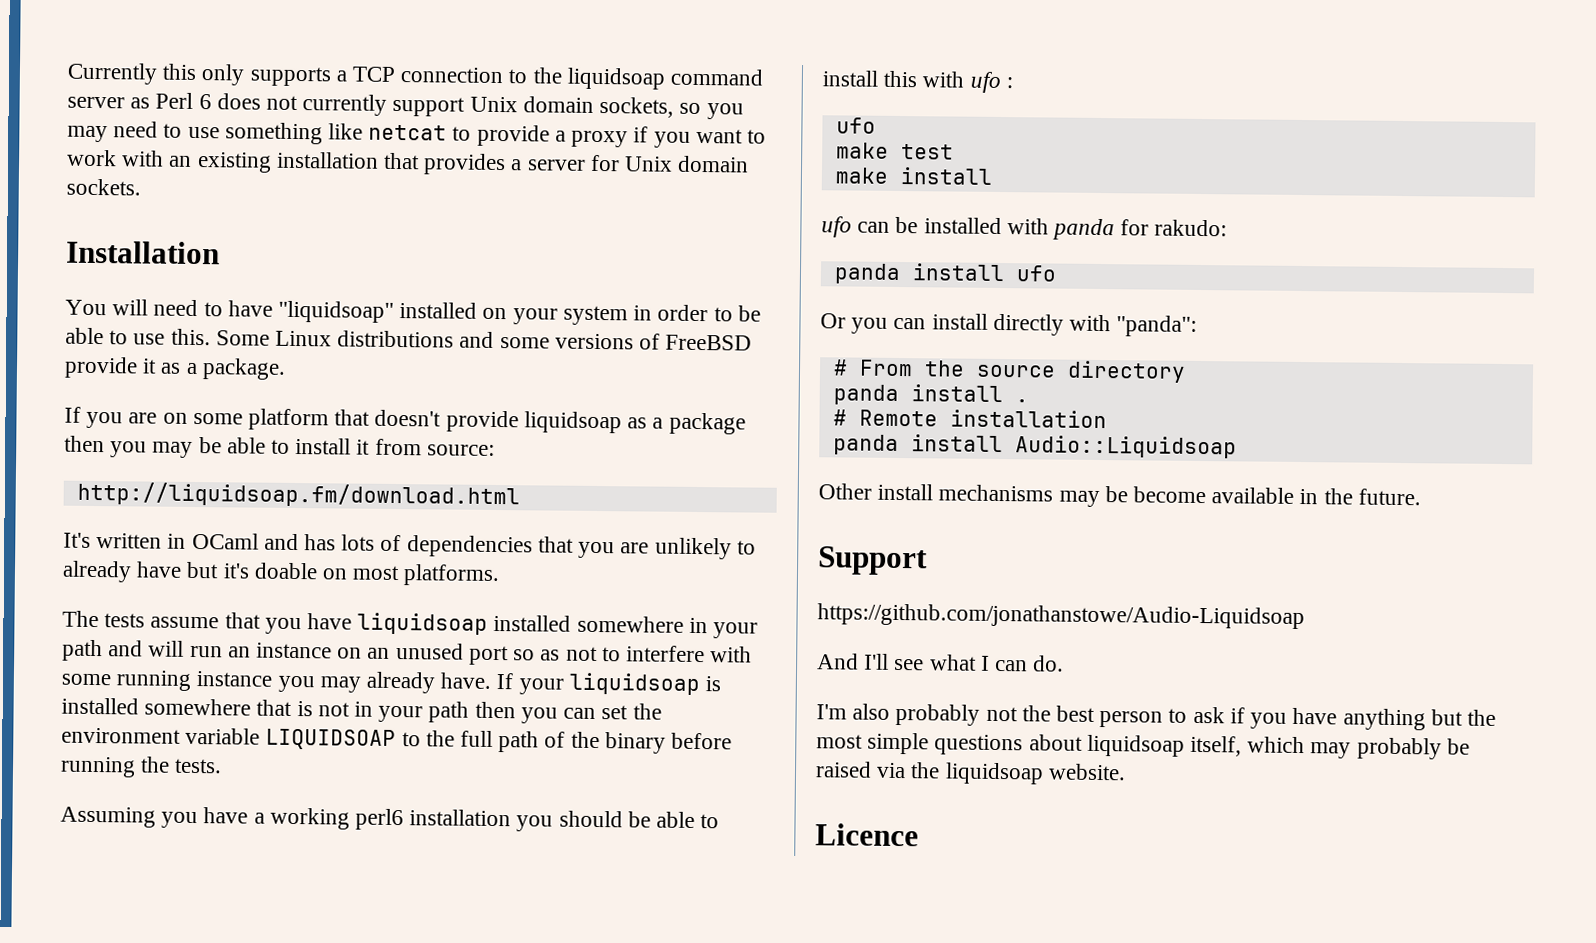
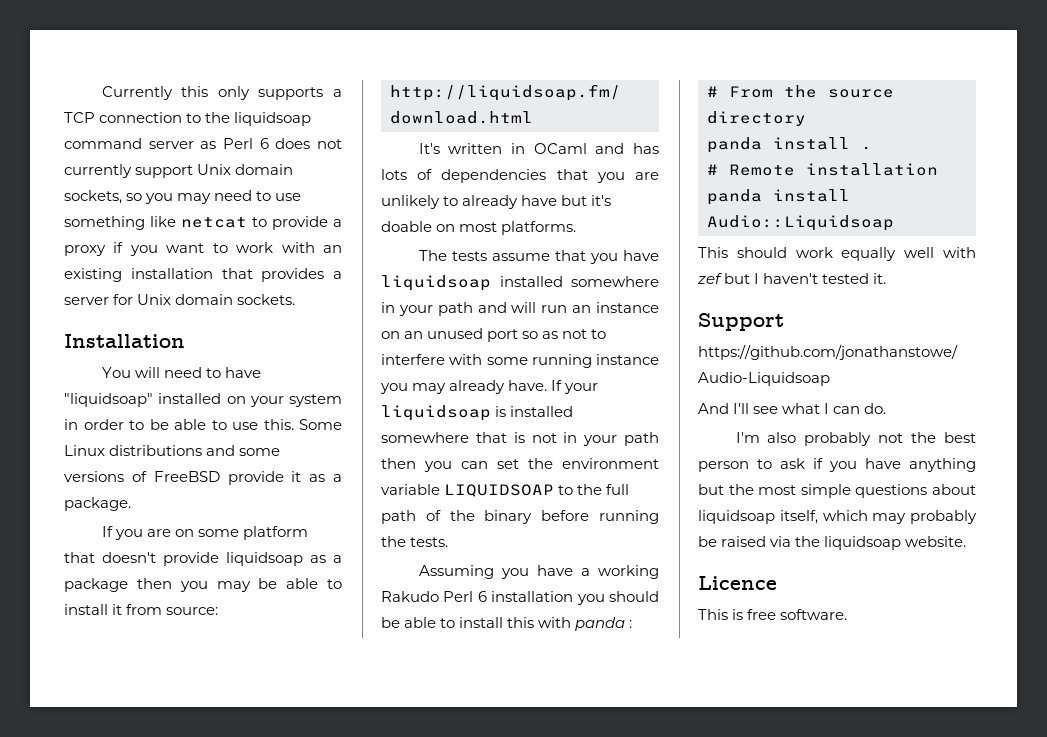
[355,808,405,831] perl6 -> [381,591,487,602] Rakudo Perl 6
[969,71,1001,93] ufo -> [575,617,626,631] panda
[835,117,876,134] [835,142,954,160] [834,166,993,185] [821,216,1228,241] [833,263,1057,285] [820,313,1198,337] // ufo // make test // make install // ufo can be installed with panda for rakudo: // panda install ufo // Or you can install directly with "panda": -> (633, 624) none
[818,483,1421,508] Other install mechanisms may be become available in the future. -> [698,247,976,261] [697,273,887,284] This should work equally well with zef but I haven't tested it.
(919, 835) none -> [698,609,848,620] // This is free software.

